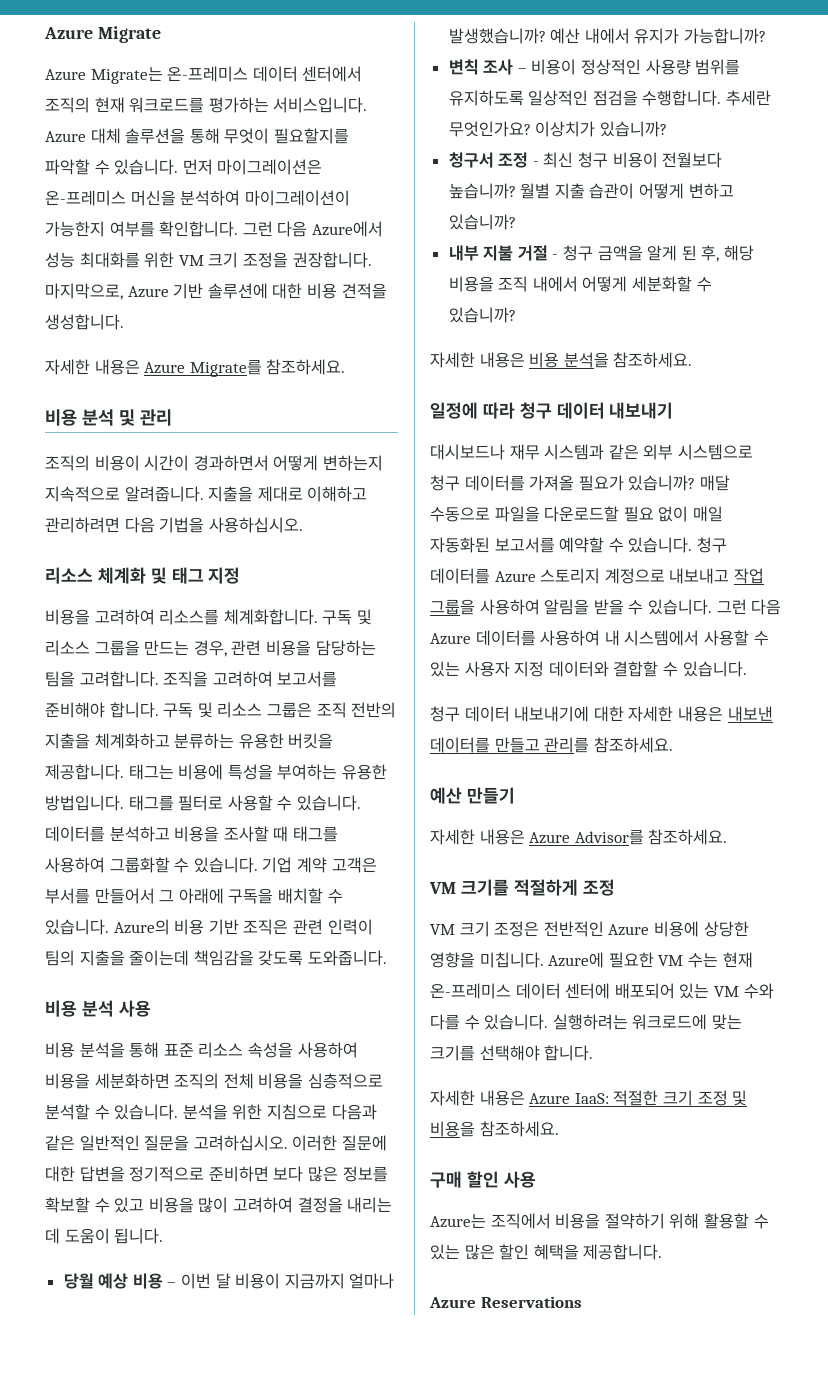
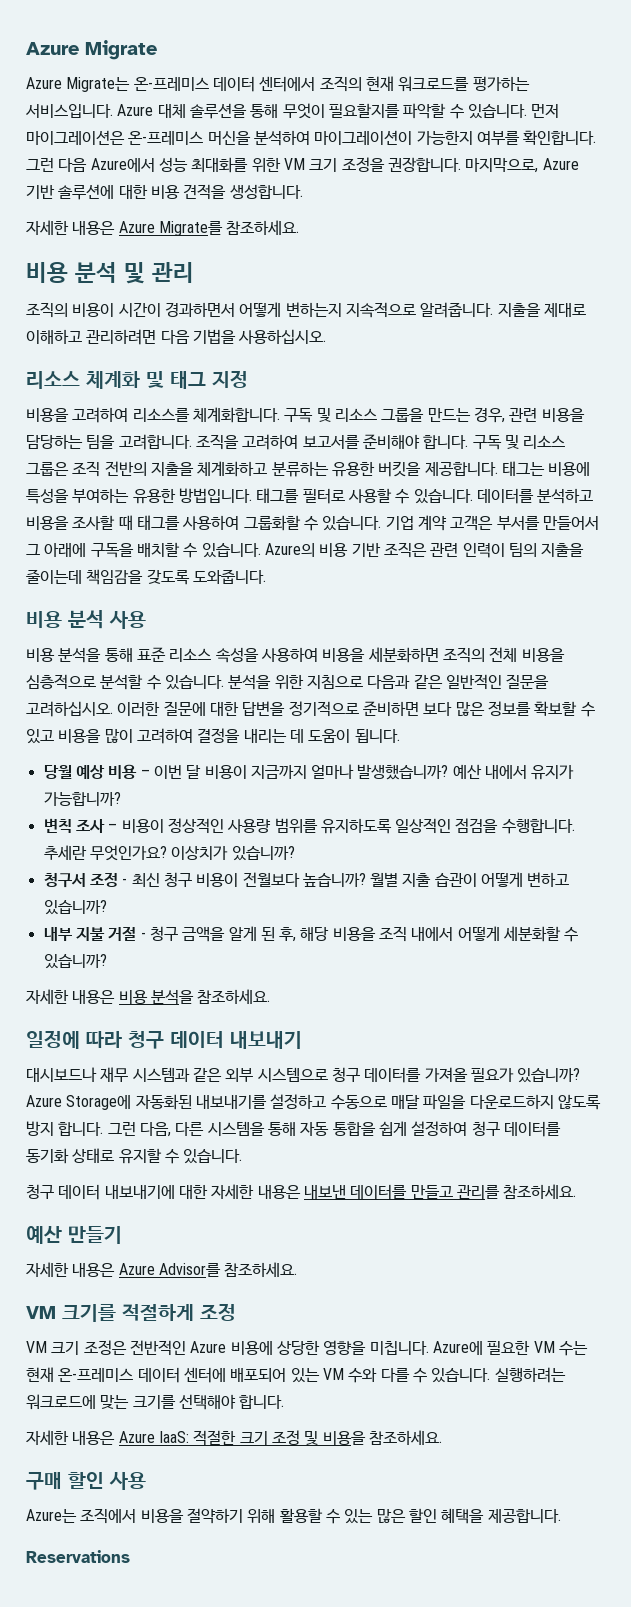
[699,475,730,491] [430,506,723,522] [430,537,727,553] [430,568,764,584] [430,599,782,615] [430,630,769,646] [430,661,659,677] 매달 수동으로 파일을 다운로드할 필요 없이 매일 자동화된 보고서를 예약할 수 있습니다. 청구 데이터를 Azure 스토리지 계정으로 내보내고 작업 그룹을 사용하여 알림을 받을 수 있습니다. 그런 다음 Azure 데이터를 사용하여 내 시스템에서 사용할 수 있는 사용자 지정 데이터와 결합할 -> [26,1094,601,1110] [26,1121,561,1137] [26,1148,162,1164] Azure Storage에 자동화된 내보내기를 설정하고 수동으로 매달 파일을 다운로드하지 않도록 방지 합니다. 그런 다음, 다른 시스템을 통해 자동 통합을 쉽게 설정하여 청구 데이터를 동기화 상태로 유지할
[429,1297,476,1308] Azure -> (561, 1516) none

